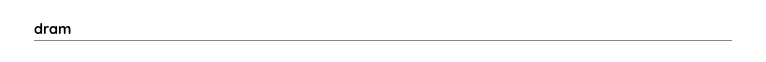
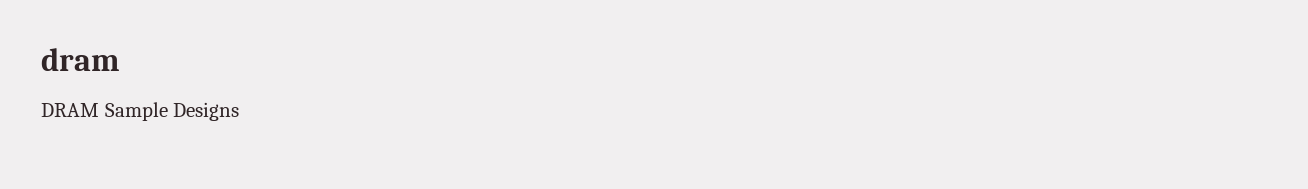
(71, 28) none -> [41,102,240,121] // DRAM Sample Designs

